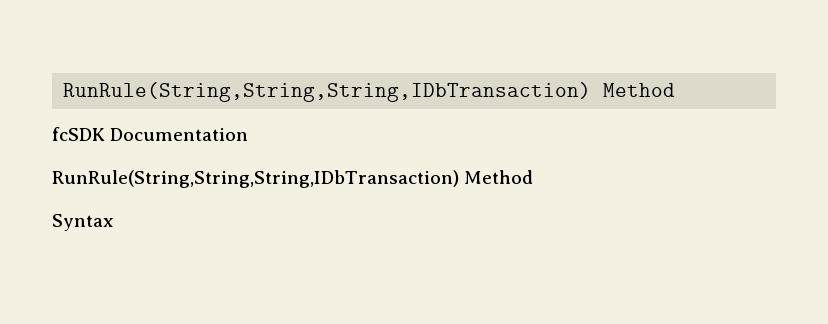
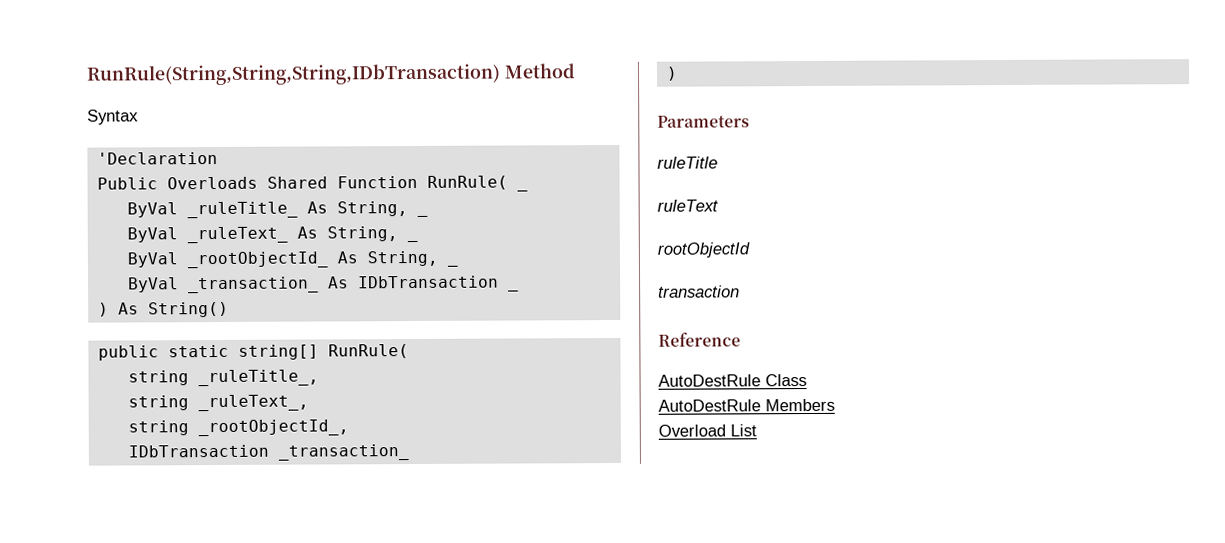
[63,82,676,102] [52,127,249,141] [52,170,534,188] [52,214,114,231] RunRule(String,String,String,IDbTransaction) Method // fcSDK Documentation // RunRule(String,String,String,IDbTransaction) Method // Syntax -> [86,63,576,86] [87,109,139,125] [96,151,218,165] [96,175,528,192] [126,201,428,219] [126,226,418,244] [126,250,458,269] [127,275,519,294] [97,301,229,318] [97,344,409,361] [127,369,319,387] [127,394,309,412] [127,419,349,437] [127,444,409,461] [665,66,678,81] [657,115,750,128] [657,156,718,169] [657,199,719,212] [657,242,750,258] [658,285,740,298] [658,332,741,347] [658,374,807,387] [658,398,835,412] [658,424,757,437] RunRule(String,String,String,IDbTransaction) Method // Syntax // 'Declaration // Public Overloads Shared Function RunRule( _ // ByVal _ruleTitle_ As String, _ // ByVal _ruleText_ As String, _ // ByVal _rootObjectId_ As String, _ // ByVal _transaction_ As IDbTransaction _ // ) As String() // public static string[] RunRule( // string _ruleTitle_, // string _ruleText_, // string _rootObjectId_, // IDbTransaction _transaction_ // ) // Parameters // ruleTitle // ruleText // rootObjectId // transaction // Reference // AutoDestRule Class // AutoDestRule Members // Overload List

